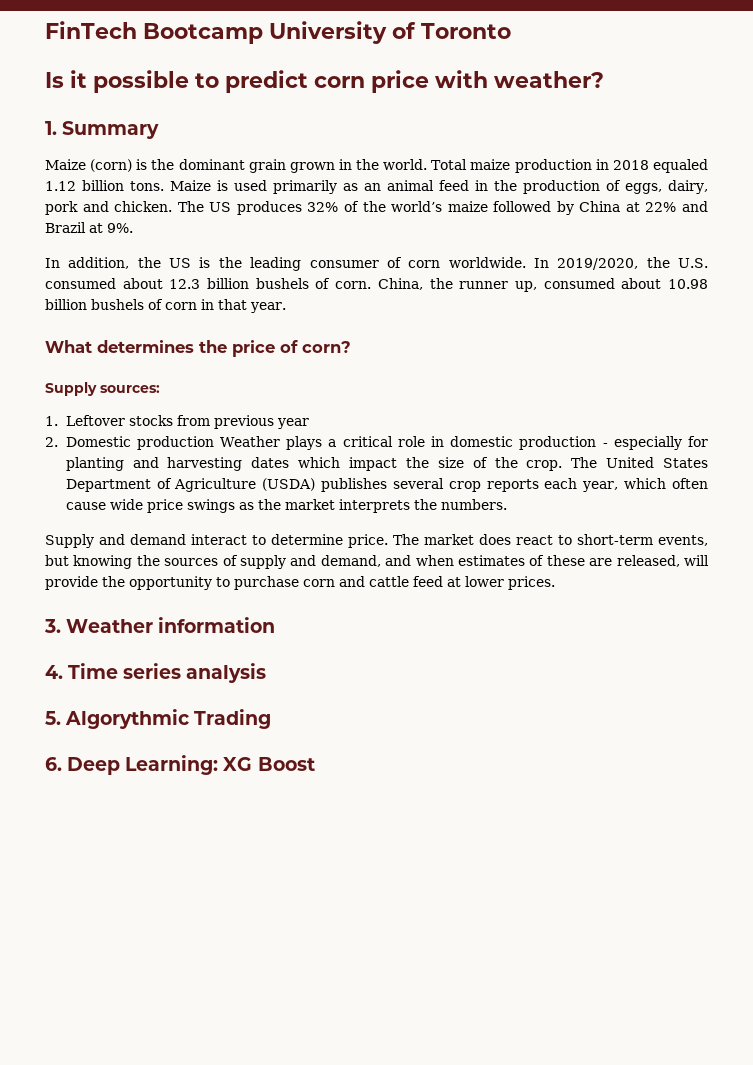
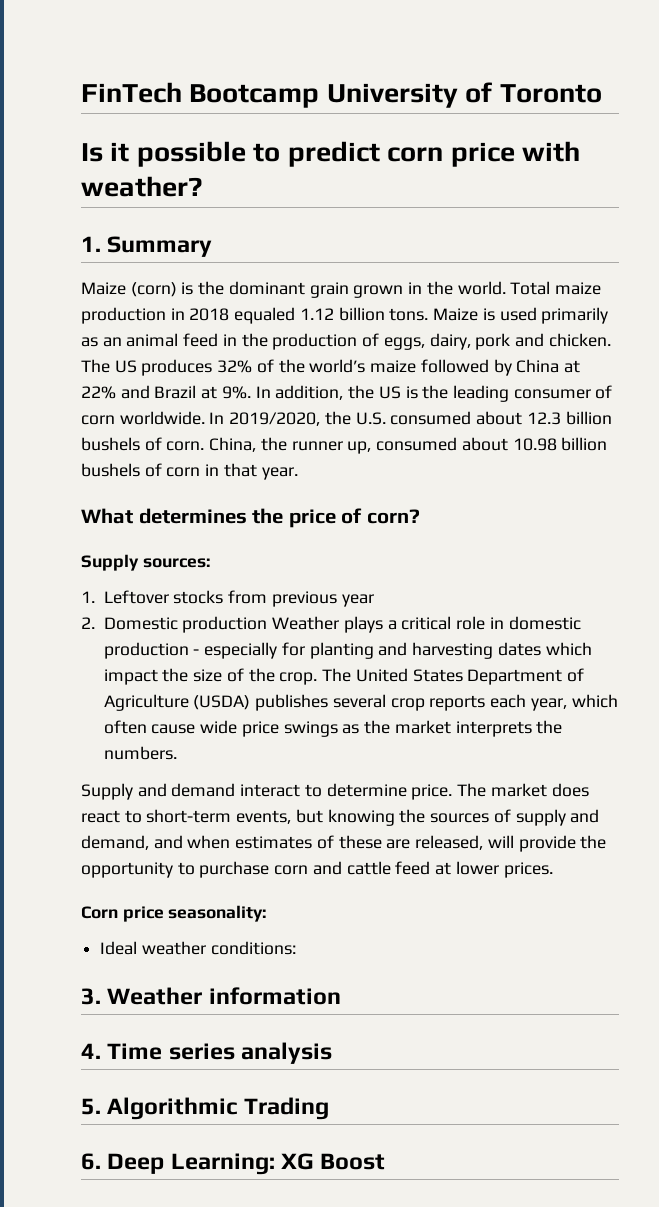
(133, 228) // -> (251, 392) none
(555, 583) none -> [81,905,267,922] [100,941,296,955] // Corn price seasonality: // Ideal weather conditions:
[65,709,190,729] Algorythmic -> [107,1097,238,1120] Algorithmic

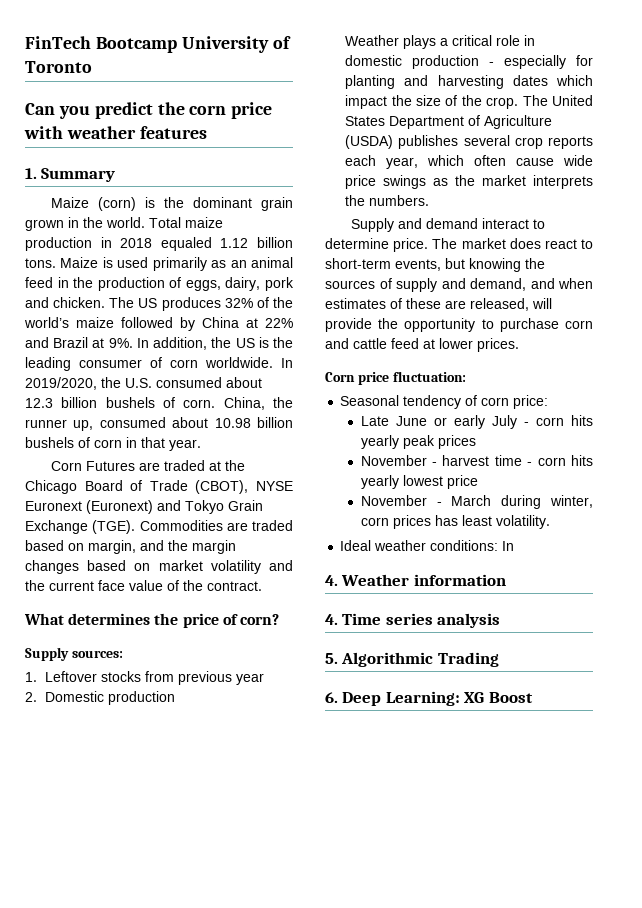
[81,141,380,167] Is it possible to predict -> [25,102,185,119] Can you predict the
[81,176,203,197] weather? -> [66,126,207,139] weather features
(298, 473) none -> [50,460,245,471] [25,480,293,494] [25,500,263,514] [25,520,293,534] [25,540,236,554] [25,560,293,574] [25,580,262,591] // Corn Futures are traded at the Chicago Board of Trade (CBOT), NYSE Euronext (Euronext) and Tokyo Grain Exchange (TGE). Commodities are traded based on margin, and the margin changes based on market volatility and the current face value of the contract.
(268, 624) none -> (176, 698) //
[168,905,267,922] seasonality: -> [392,371,466,382] [340,395,549,409] [360,415,593,429] [360,435,476,449] [360,455,593,466] [360,475,478,489] [360,495,593,509] [360,515,550,529] fluctuation: // Seasonal tendency of corn price: // Late June or early July - corn hits yearly peak prices // November - harvest time - corn hits yearly lowest price // November - March during winter, corn prices has least volatility.
[81,988,101,1005] // 3. -> [502,541,515,551] [325,575,338,586] In // 4.

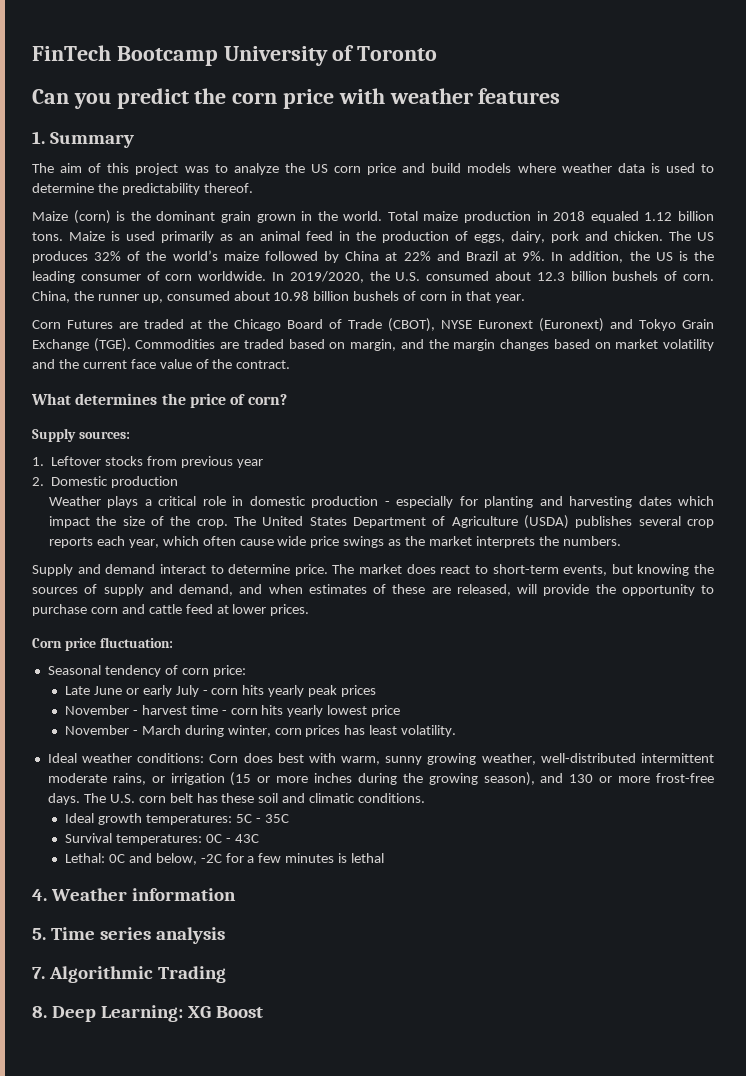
(116, 175) none -> [32,163,715,175] [32,183,253,195] // The aim of this project was to analyze the US corn price and build models where weather data is used to determine the predictability thereof.
[502,541,515,551] In -> [209,753,715,765] [47,772,714,786] [47,793,426,805] [64,813,289,825] [64,833,259,845] [64,853,385,865] Corn does best with warm, sunny growing weather, well-distributed intermittent moderate rains, or irrigation (15 or more inches during the growing season), and 130 or more frost-free days. The U.S. corn belt has these soil and climatic conditions. // Ideal growth temperatures: 5C - 35C // Survival temperatures: 0C - 43C // Lethal: 0C and below, -2C for a few minutes is lethal
[325,614,338,625] 4. -> [32,928,46,940] 5.
[325,653,338,664] 5. -> [32,967,45,979] 7.
[325,692,338,703] 6. -> [32,1006,47,1018] 8.

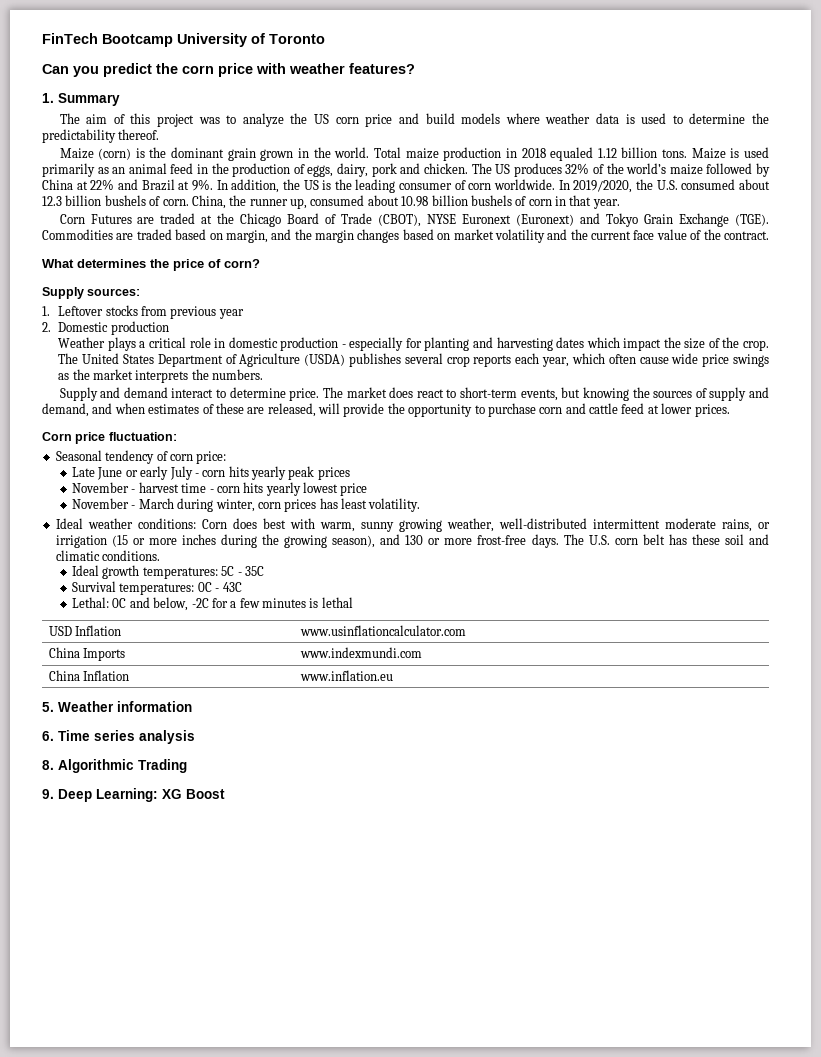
[478,88,561,104] features -> [349,63,415,74] features?
[32,889,47,901] // 4. -> [48,625,122,636] [299,625,466,636] [48,647,126,661] [299,647,422,658] [48,670,130,681] [299,670,393,681] [42,702,54,712] // USD Inflation | www.usinflationcalculator.com // China Imports | www.indexmundi.com // China Inflation | www.inflation.eu // 5.
[32,928,46,940] 5. -> [42,731,54,741] 6.
[32,967,45,979] 7. -> [42,760,54,770] 8.
[32,1006,47,1018] 8. -> [42,789,54,799] 9.

